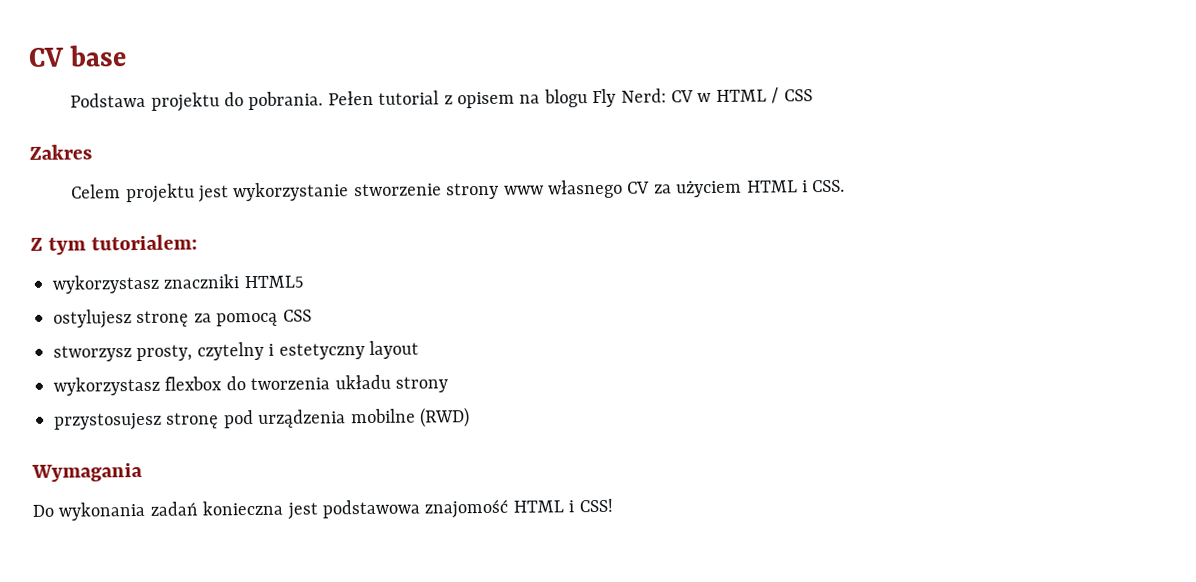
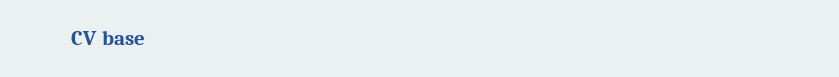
[70,87,813,112] [29,144,92,160] [71,179,846,204] [30,234,199,255] [52,274,304,294] [53,309,312,329] [53,340,419,362] [53,374,448,396] [54,407,470,431] [31,462,143,482] [32,498,613,521] // Podstawa projektu do pobrania. Pełen tutorial z opisem na blogu Fly Nerd: CV w HTML / CSS // Zakres // Celem projektu jest wykorzystanie stworzenie strony www własnego CV za użyciem HTML i CSS. // Z tym tutorialem: // wykorzystasz znaczniki HTML5 // ostylujesz stronę za pomocą CSS // stworzysz prosty, czytelny i estetyczny layout // wykorzystasz flexbox do tworzenia układu strony // przystosujesz stronę pod urządzenia mobilne (RWD) // Wymagania // Do wykonania zadań konieczna jest podstawowa znajomość HTML i CSS! -> (145, 37) none

